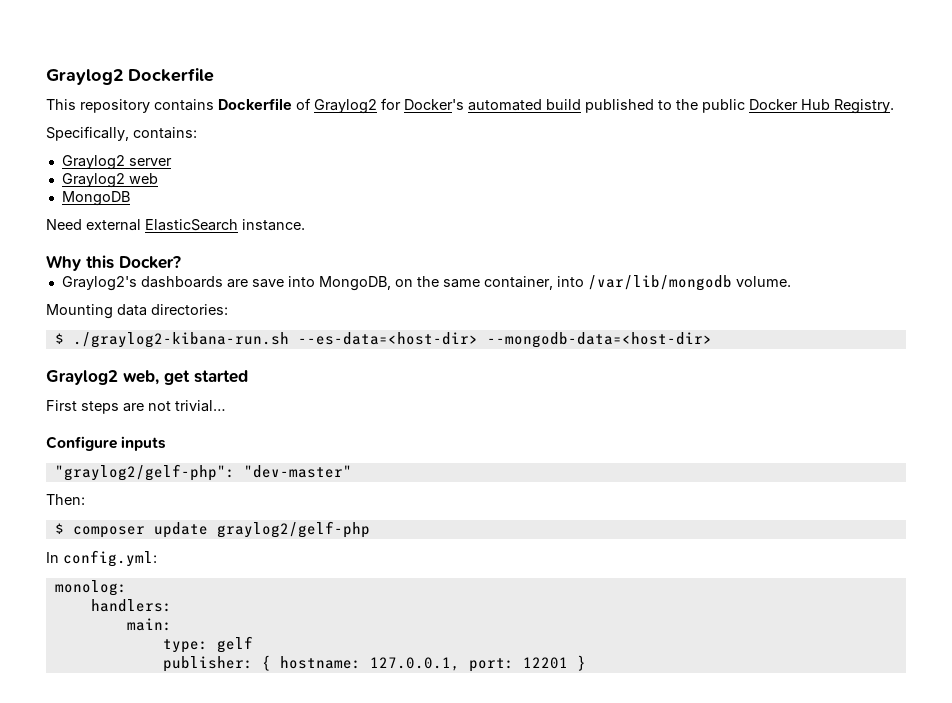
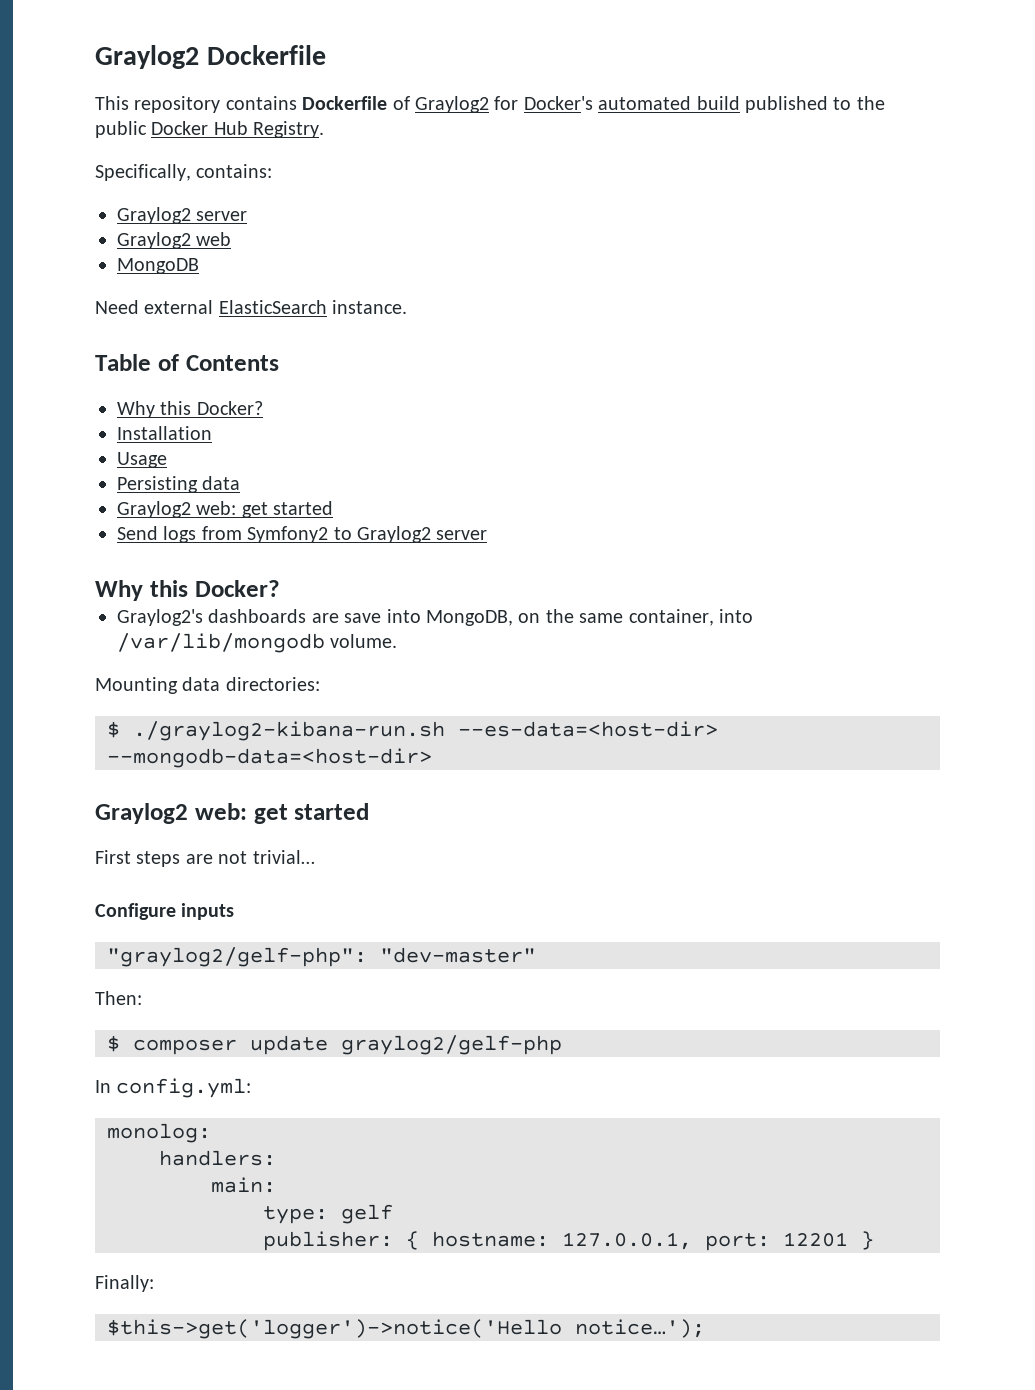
(305, 225) none -> [95,354,279,371] [117,401,263,418] [117,426,212,440] [117,452,167,468] [117,476,241,493] [117,501,334,518] [117,526,488,543] // Table of Contents // Why this Docker? // Installation // Usage // Persisting data // Graylog2 web: get started // Send logs from Symfony2 to Graylog2 server
[123,370,159,385] web, -> [194,803,247,820] web:
(586, 663) none -> [95,1275,154,1292] [107,1319,705,1339] // Finally: // $this->get('logger')->notice('Hello notice…');

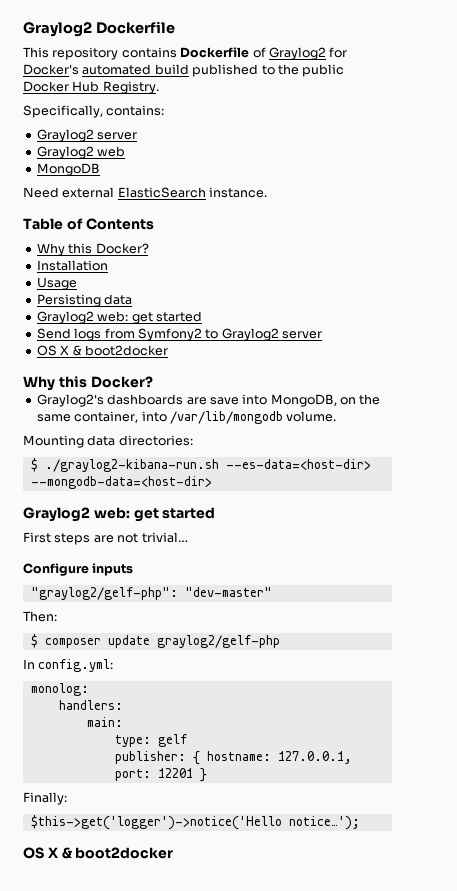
(488, 535) none -> [36,345,168,356] // OS X & boot2docker
(705, 1328) none -> [23,847,174,859] // OS X & boot2docker

